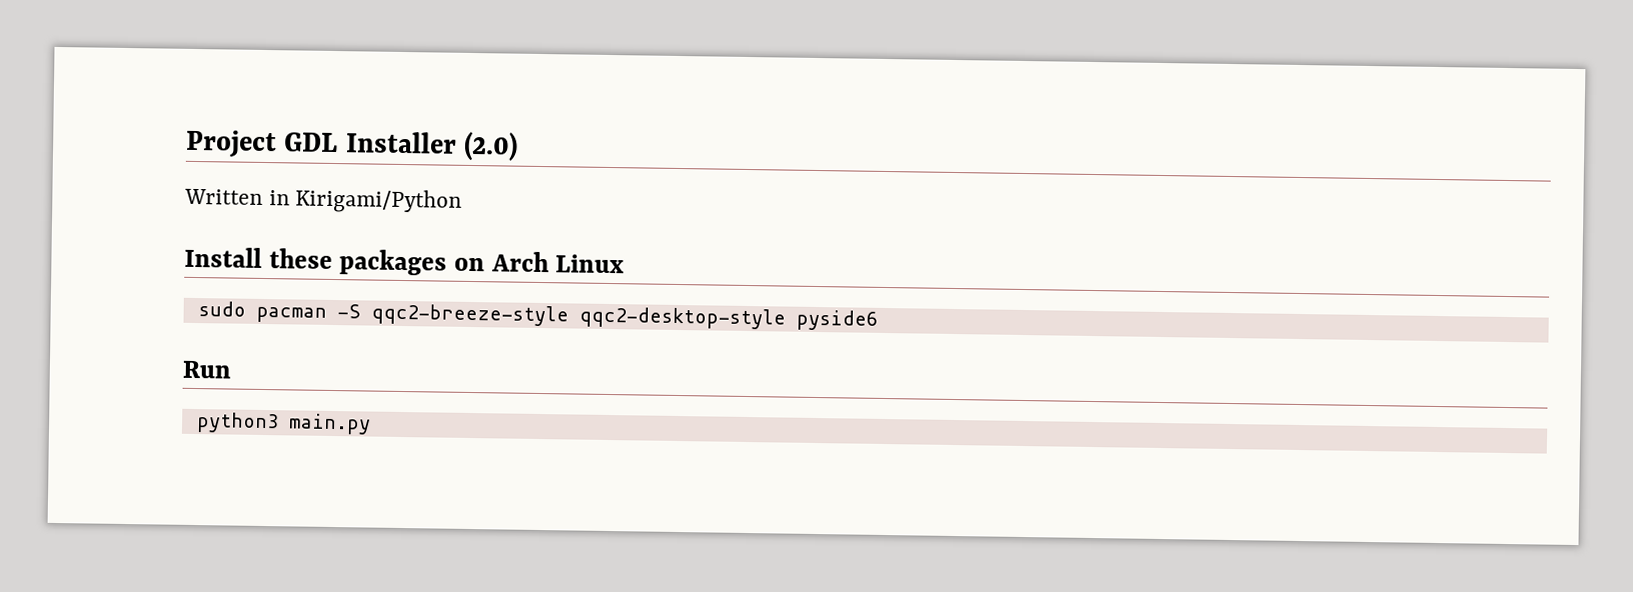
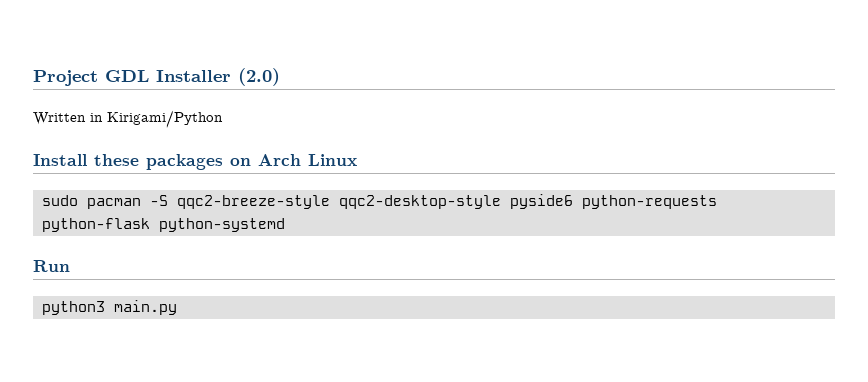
(878, 320) none -> [582,195,717,209] [42,218,285,232] python-requests python-flask python-systemd

